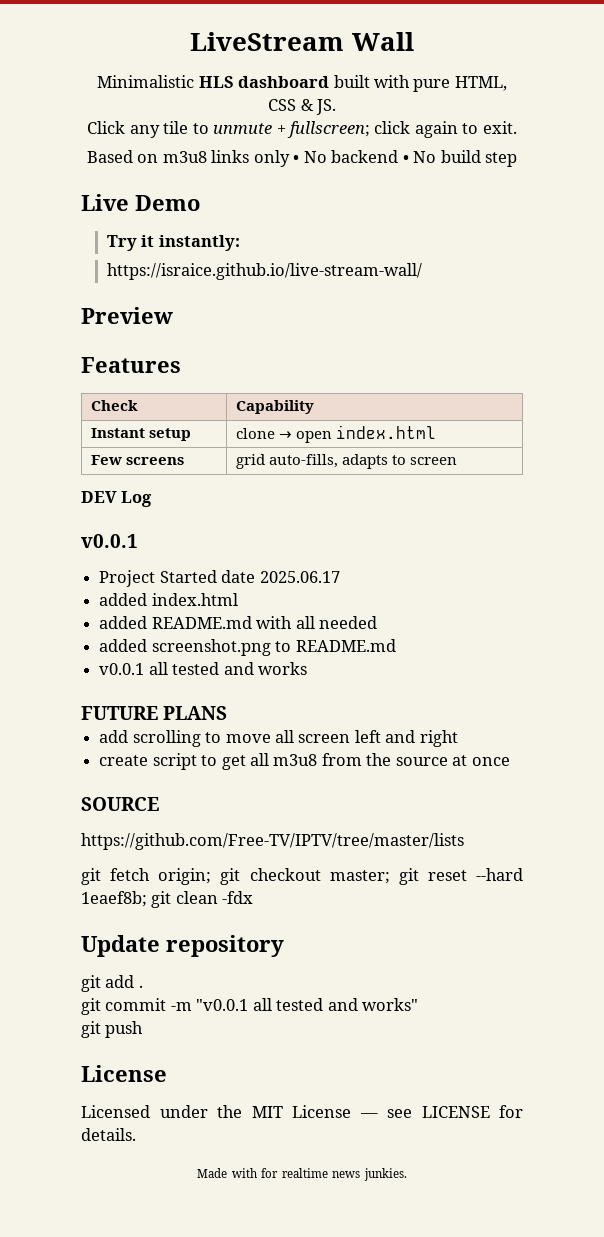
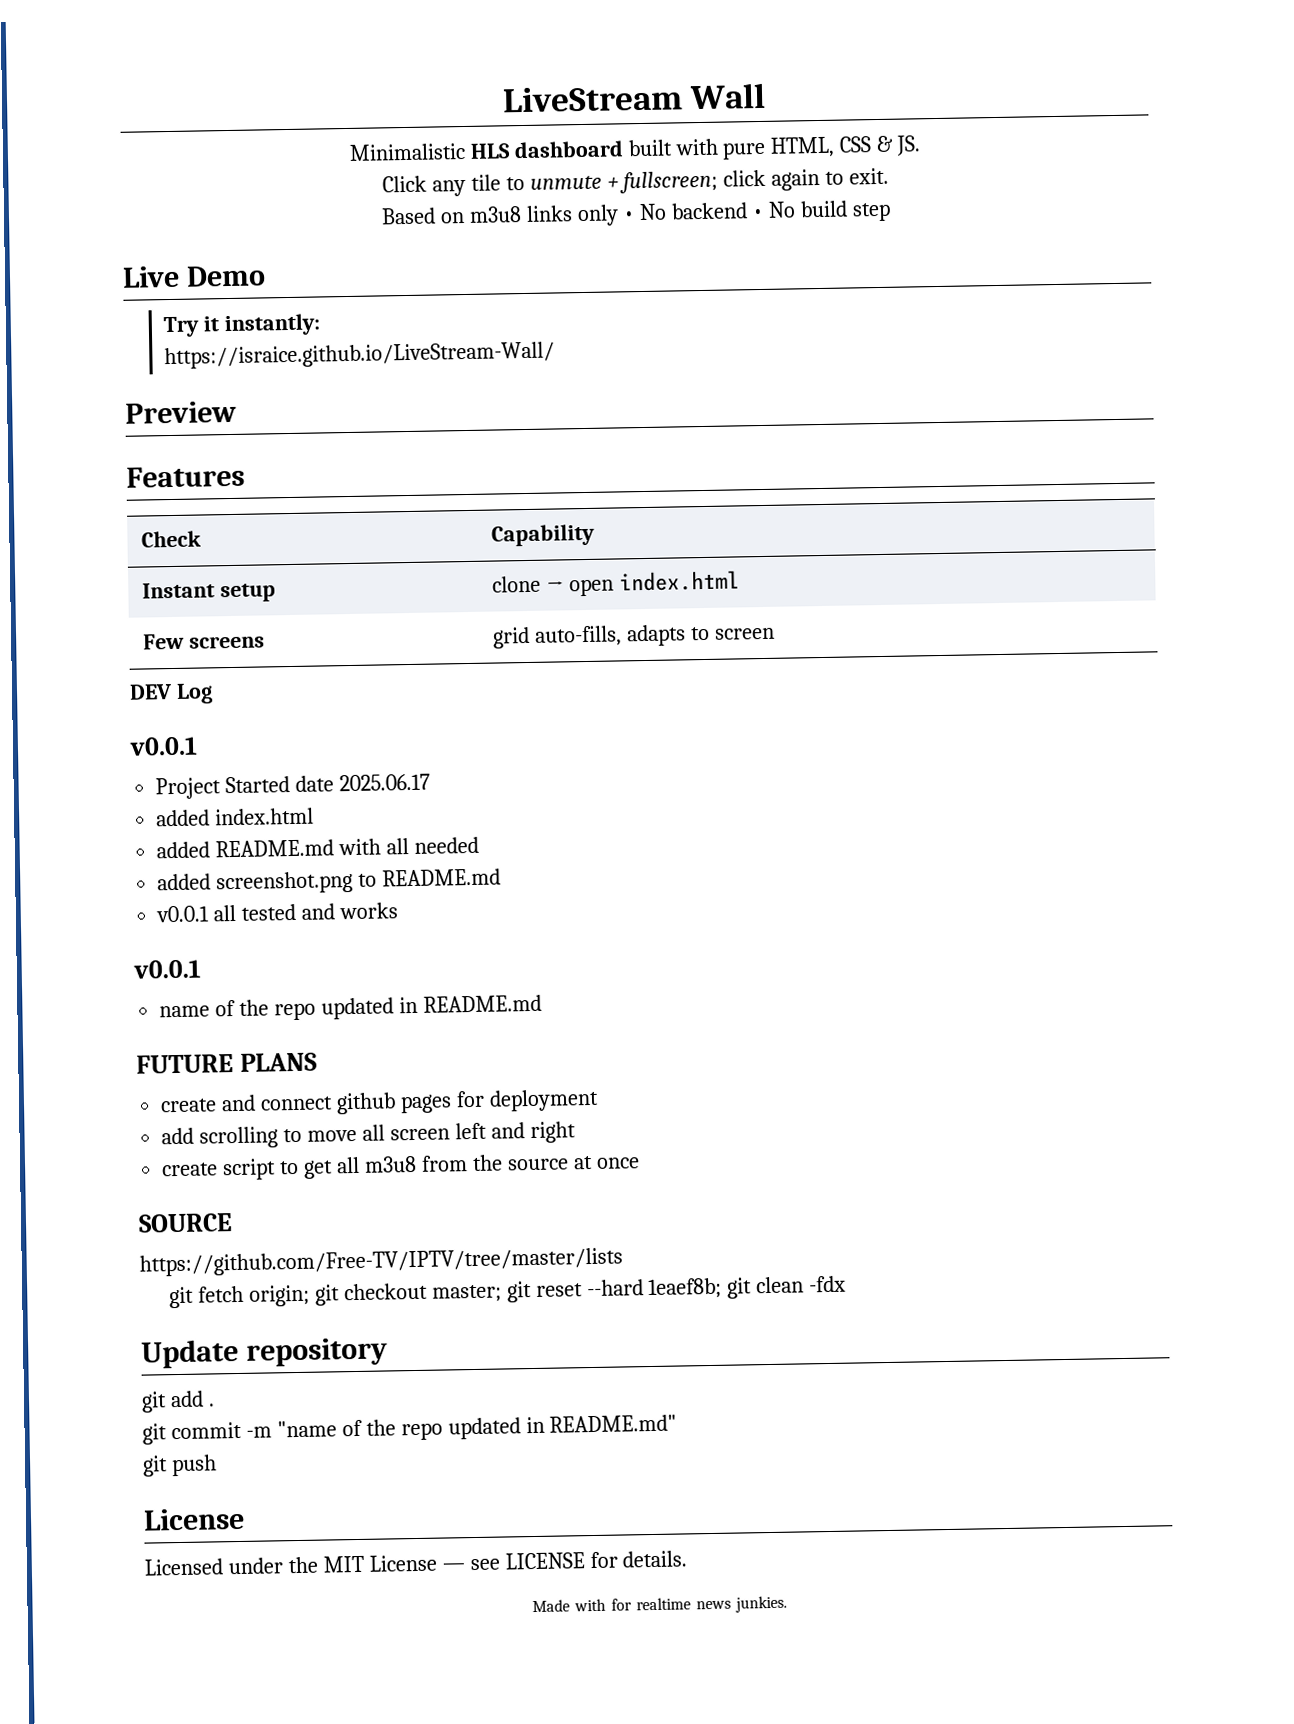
[106,263,422,280] https://israice.github.io/live-stream-wall/ -> [163,341,555,370] https://israice.github.io/LiveStream-Wall/
[81,706,228,720] FUTURE PLANS -> [133,959,201,979] [159,994,542,1021] [136,1052,317,1074] [160,1088,599,1115] v0.0.1 // name of the repo updated in README.md // FUTURE PLANS // create and connect github pages for deployment
[196,998,419,1011] "v0.0.1 all tested and works" -> [276,1414,678,1441] "name of the repo updated in README.md"

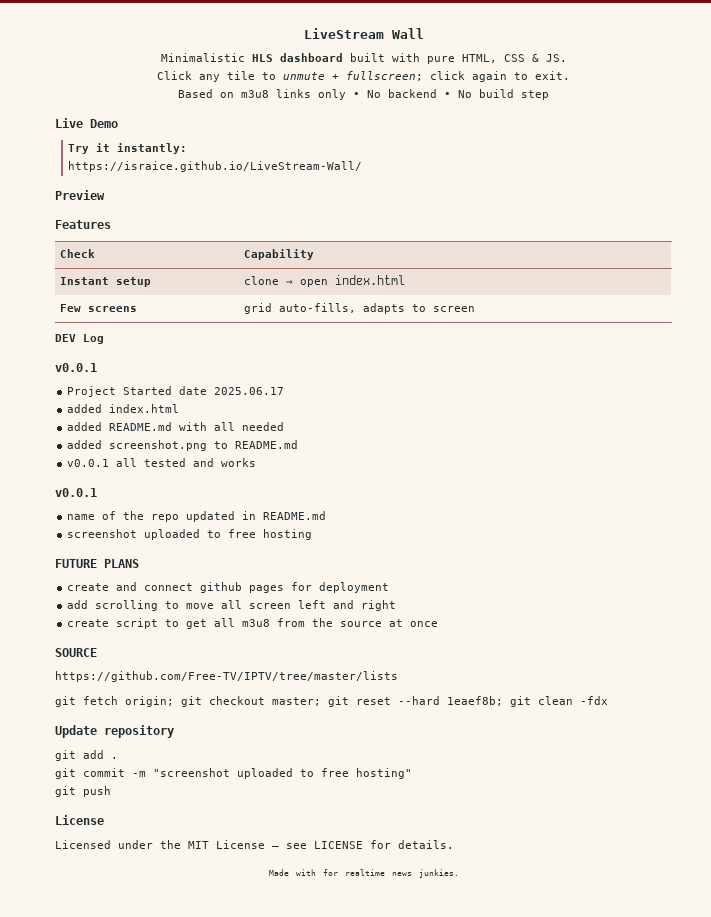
(542, 1003) none -> [67,529,313,540] // screenshot uploaded to free hosting
[276,1414,678,1441] "name of the repo updated in README.md" -> [153,768,412,779] "screenshot uploaded to free hosting"

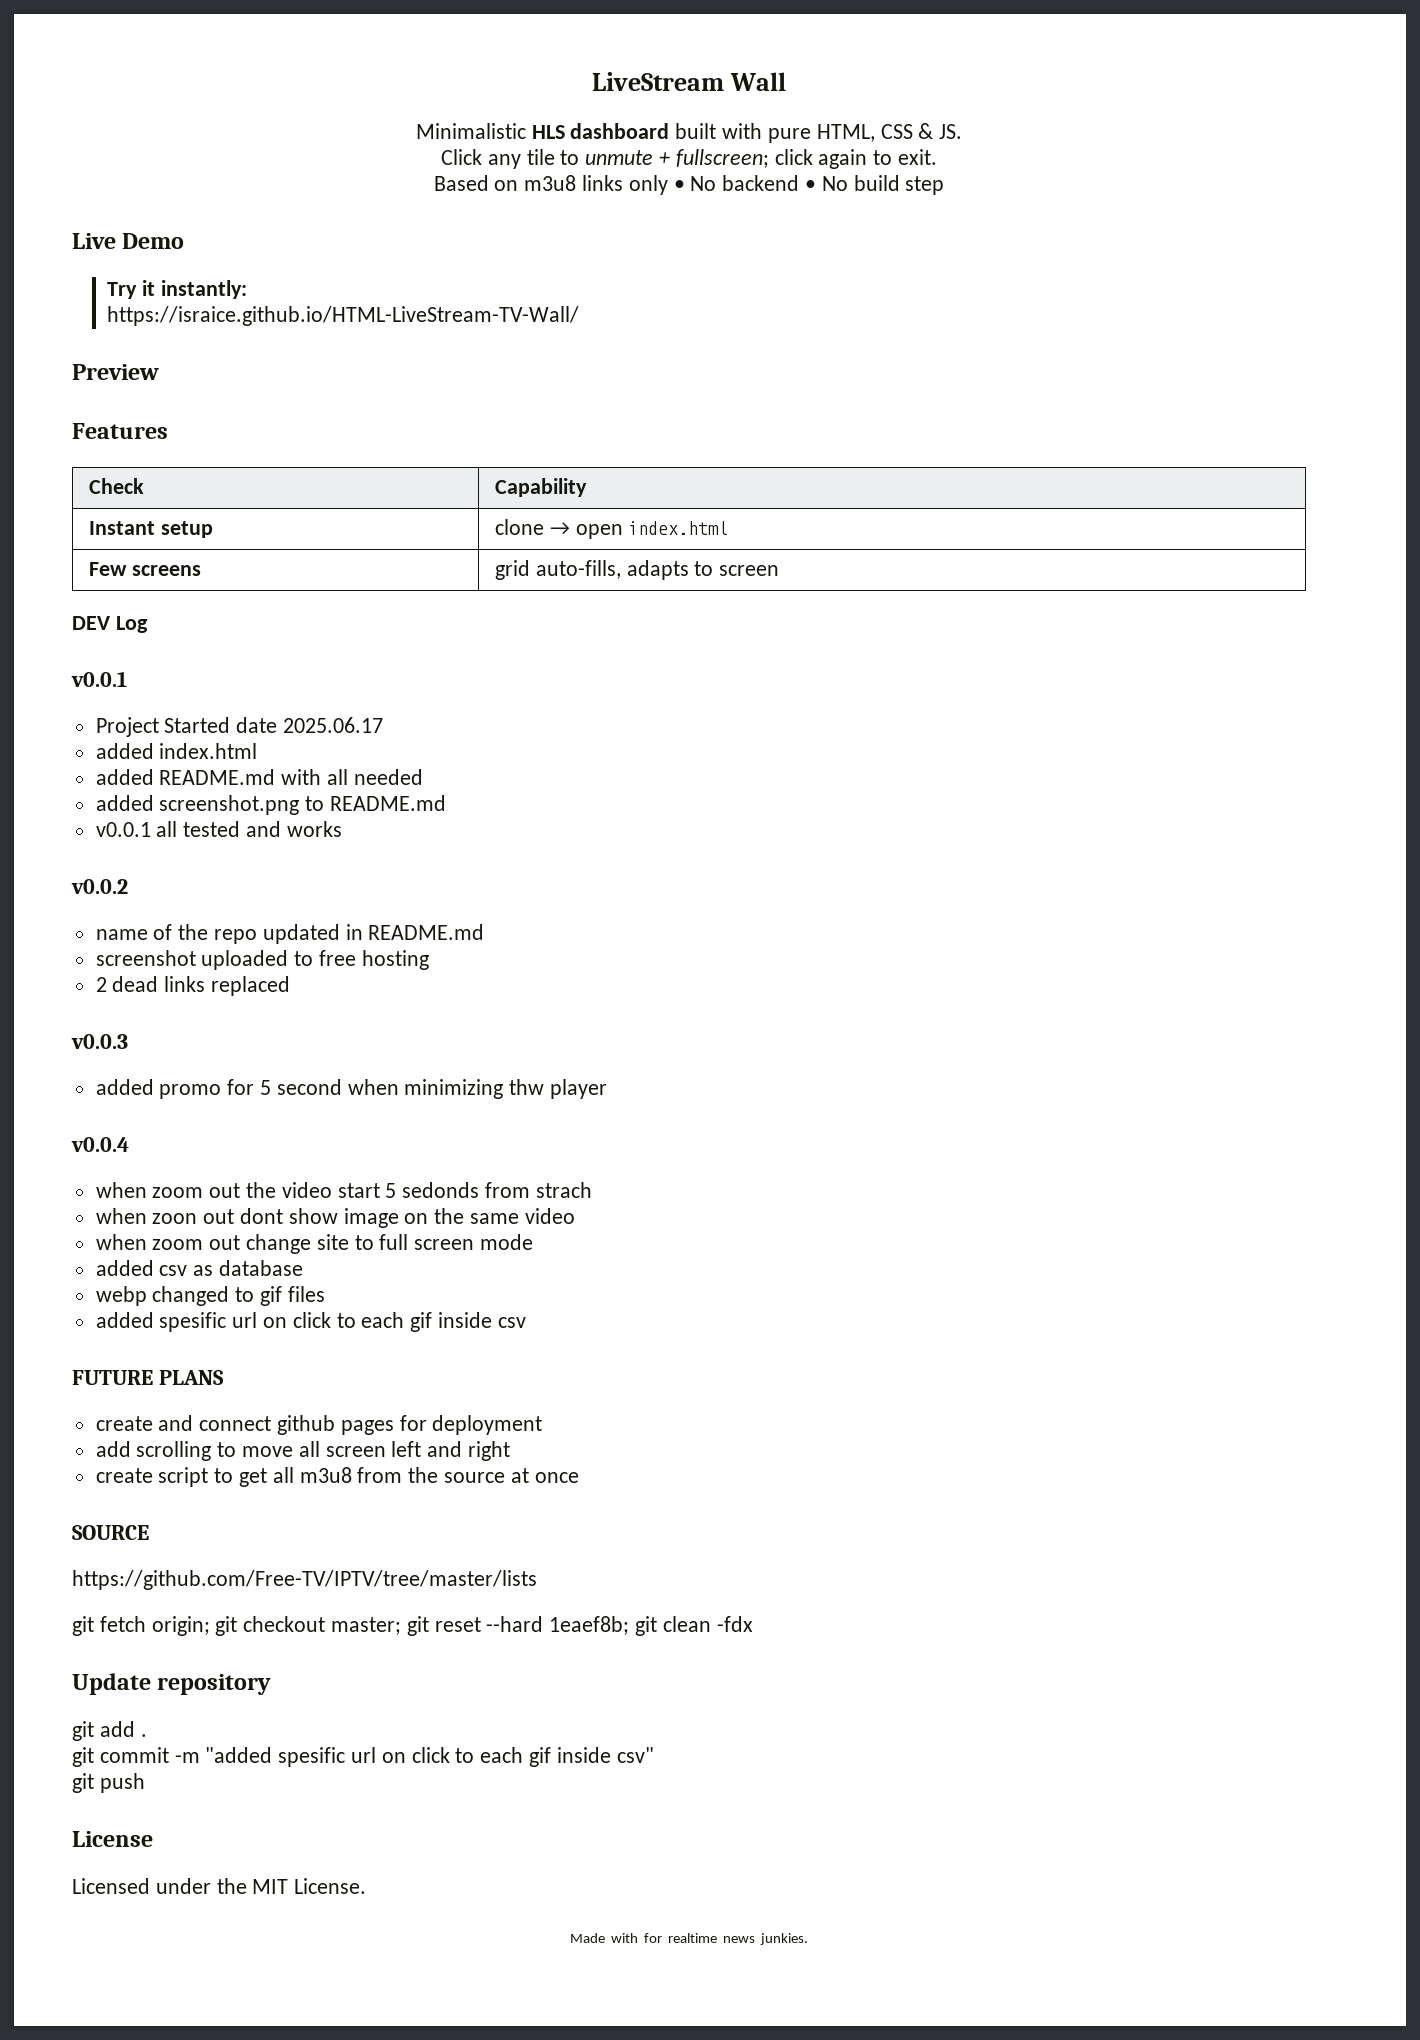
[68,161,363,172] https://israice.github.io/LiveStream-Wall/ -> [107,306,580,326] https://israice.github.io/HTML-LiveStream-TV-Wall/
[55,488,97,497] v0.0.1 -> [71,879,128,894] v0.0.2
(313, 534) none -> [95,976,291,996] [71,1034,128,1049] [95,1079,608,1099] [71,1137,129,1152] [95,1182,592,1198] [95,1208,575,1228] [95,1234,534,1254] [95,1260,304,1276] [95,1286,325,1306] [95,1312,526,1332] // 2 dead links replaced // v0.0.3 // added promo for 5 second when minimizing thw player // v0.0.4 // when zoom out the video start 5 sedonds from strach // when zoon out dont show image on the same video // when zoom out change site to full screen mode // added csv as database // webp changed to gif files // added spesific url on click to each gif inside csv
[153,768,412,779] "screenshot uploaded to free hosting" -> [205,1747,654,1767] "added spesific url on click to each gif inside csv"
[216,840,454,849] License — see LICENSE for details. -> [294,1878,367,1894] License.

